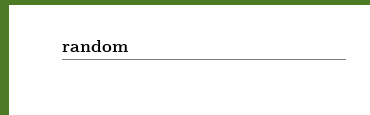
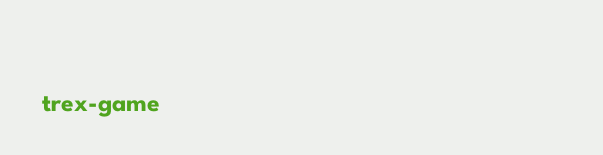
[62,40,128,52] random -> [42,96,160,117] trex-game

